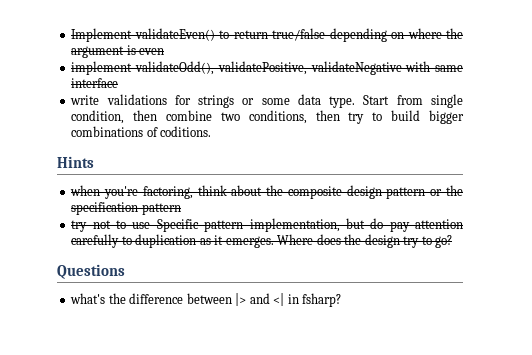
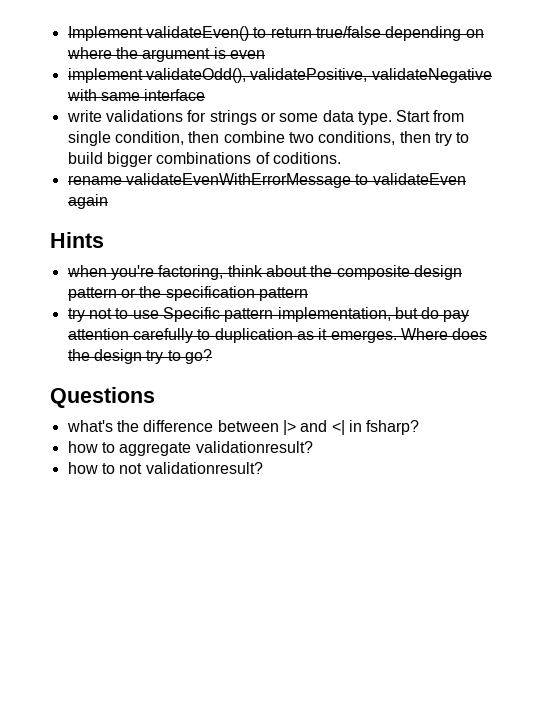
(212, 131) none -> [67,173,466,188] [67,194,108,209] // rename validateEvenWithErrorMessage to validateEven again
(342, 300) none -> [67,441,313,456] [67,462,263,474] // how to aggregate validationresult? // how to not validationresult?

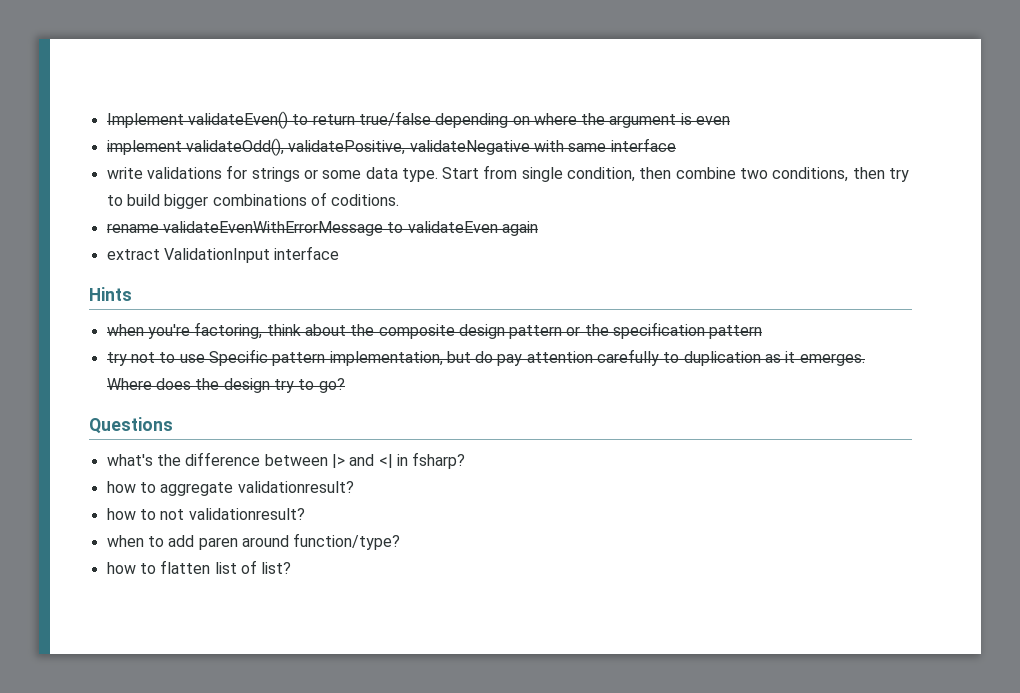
(108, 201) none -> [106,246,340,263] // extract ValidationInput interface
(263, 468) none -> [106,533,401,550] [106,560,292,574] // when to add paren around function/type? // how to flatten list of list?

